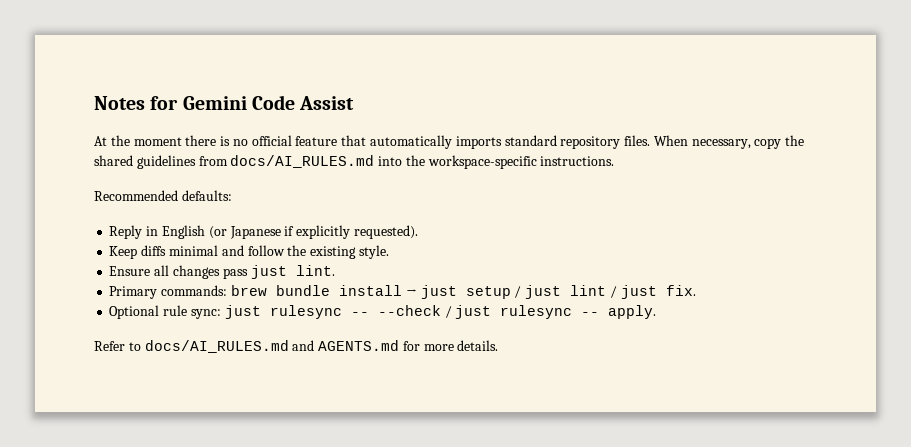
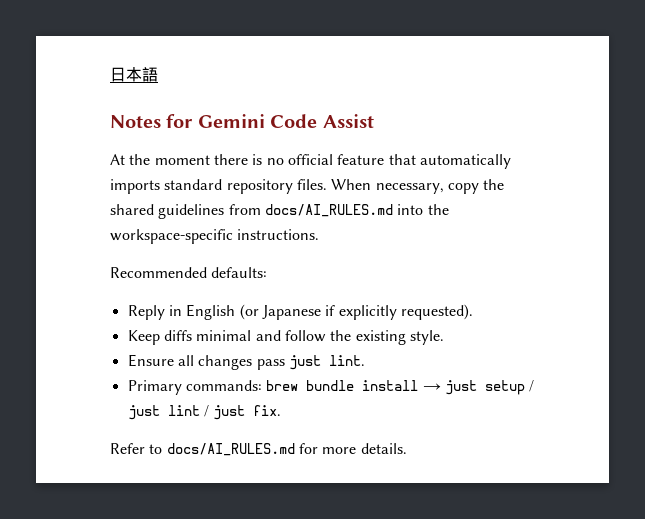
(94, 103) none -> [110,67,158,82] 日本語 //
[109,305,657,319] // Optional rule sync: just rulesync -- --check / just rulesync -- apply. -> (282, 410) none
[292,340,400,351] and AGENTS.md -> (295, 449) none

